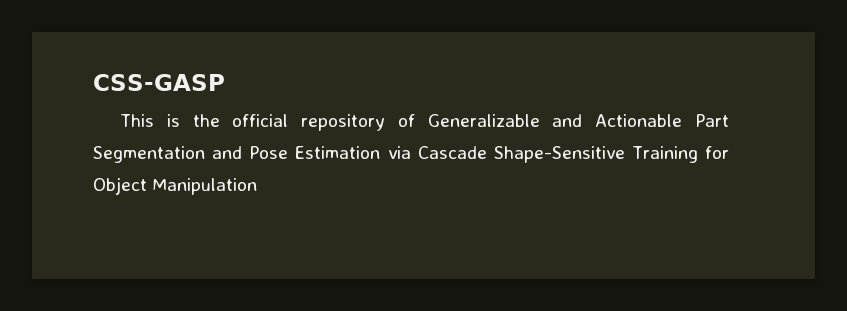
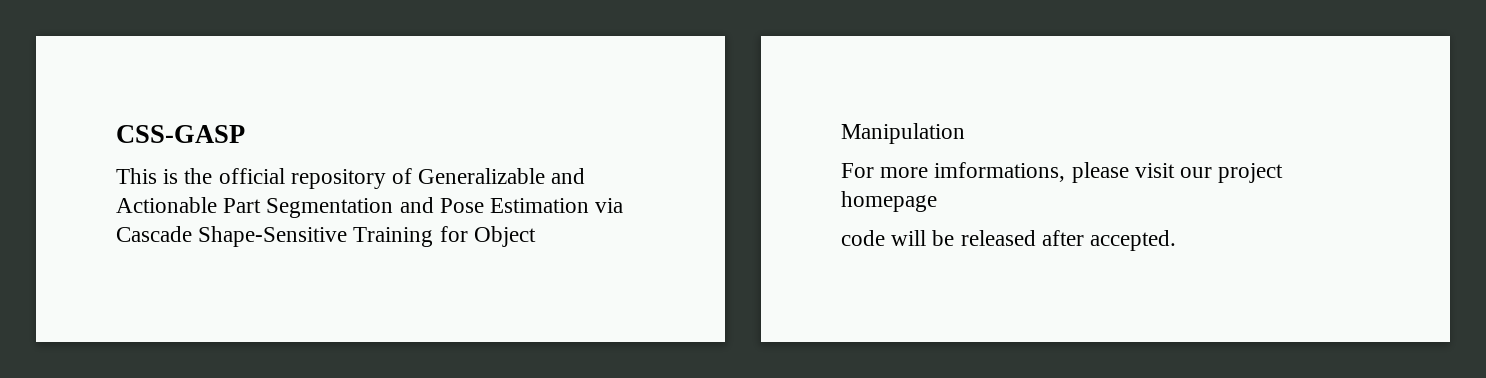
(258, 186) none -> [841,162,1284,183] [841,191,937,212] [841,230,1177,251] // For more imformations, please visit our project homepage // code will be released after accepted.

